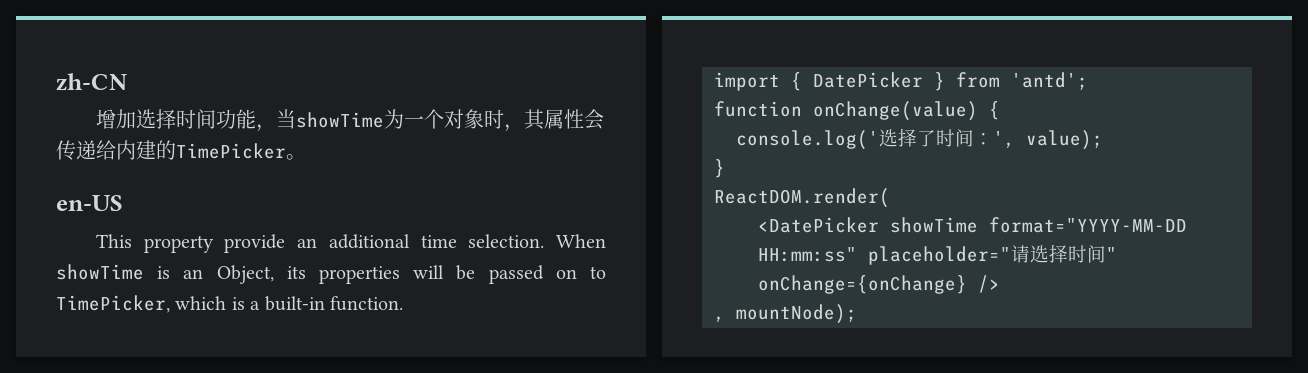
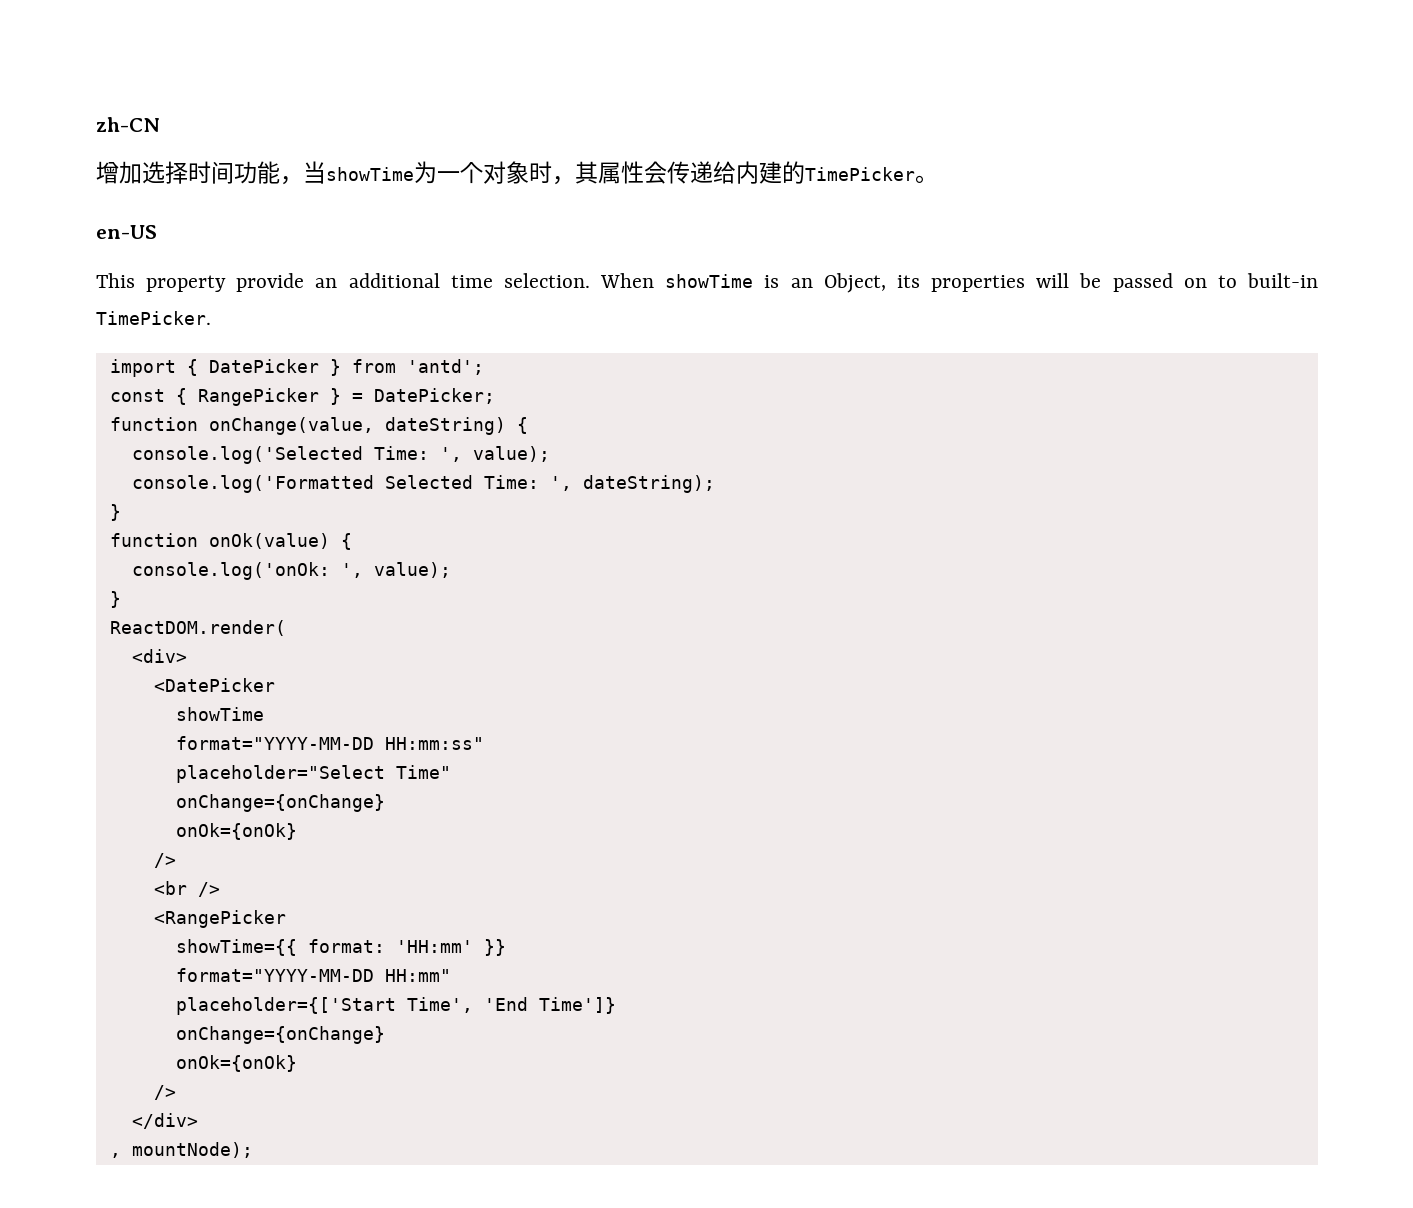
[56,295,403,313] TimePicker, which is a built-in function. -> [1246,273,1318,288] [96,311,211,325] built-in TimePicker.
[714,101,1000,121] [736,128,993,150] // function onChange(value) { // console.log('选择了时间： -> [109,388,495,406] [109,417,528,435] [131,446,550,464] [131,475,715,493] [109,504,121,521] [109,533,352,550] [131,562,330,580] // const { RangePicker } = DatePicker; // function onChange(value, dateString) { // console.log('Selected Time: ', value); // console.log('Formatted Selected Time: ', dateString); // } // function onOk(value) { // console.log('onOk:
(890, 198) none -> [131,649,187,663] // <div>
[890,217,978,233] showTime -> [175,707,264,721] // showTime //
[868,244,1117,265] [758,275,1000,294] placeholder="请选择时间" onChange={onChange} /> -> [175,765,451,783] [175,794,385,812] [175,823,297,840] [153,853,176,868] [153,881,220,897] [153,910,286,928] [175,939,506,956] [175,968,451,982] [175,997,616,1015] [175,1026,385,1044] [175,1055,297,1072] [153,1085,176,1100] [131,1113,198,1129] // placeholder="Select Time" // onChange={onChange} // onOk={onOk} // /> // <br /> // <RangePicker // showTime={{ format: 'HH:mm' }} // format="YYYY-MM-DD HH:mm" // placeholder={['Start Time', 'End Time']} // onChange={onChange} // onOk={onOk} // /> // </div>

